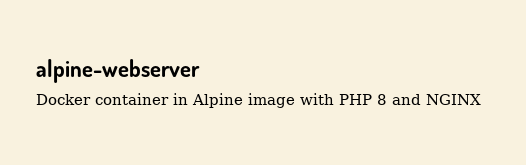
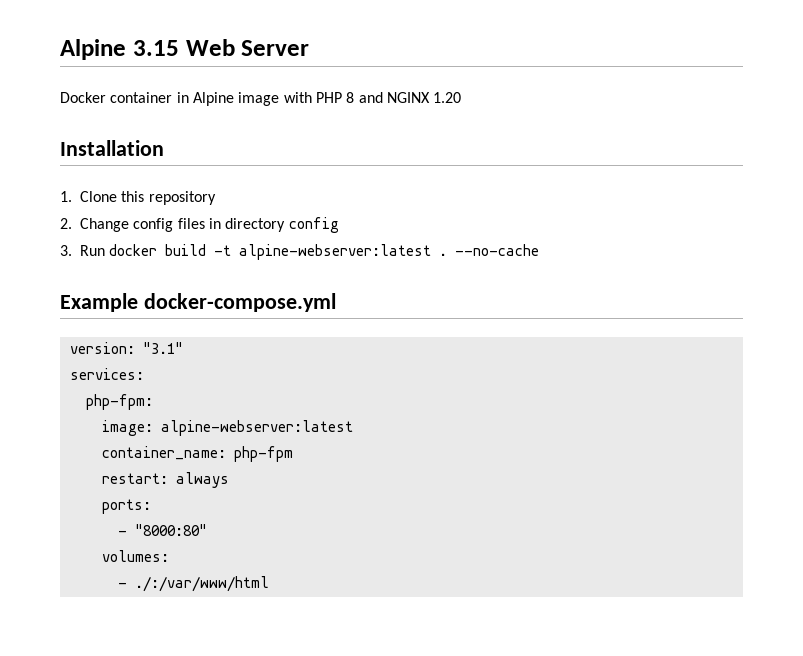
[36,59,200,83] alpine-webserver -> [60,39,310,60] Alpine 3.15 Web Server
(481, 99) none -> [433,92,462,103] [60,140,164,156] [60,191,216,205] [60,217,339,233] [60,244,540,260] [60,293,336,312] [69,342,183,354] [69,368,144,380] [85,394,153,410] [101,420,353,436] [101,446,293,462] [101,472,229,488] [101,499,151,514] [117,524,207,536] [101,550,169,562] [117,576,269,592] 1.20 // Installation // 1. Clone this repository // 2. Change config files in directory config // 3. Run docker build -t alpine-webserver:latest . --no-cache // Example docker-compose.yml // version: "3.1" // services: // php-fpm: // image: alpine-webserver:latest // container_name: php-fpm // restart: always // ports: // - "8000:80" // volumes: // - ./:/var/www/html

